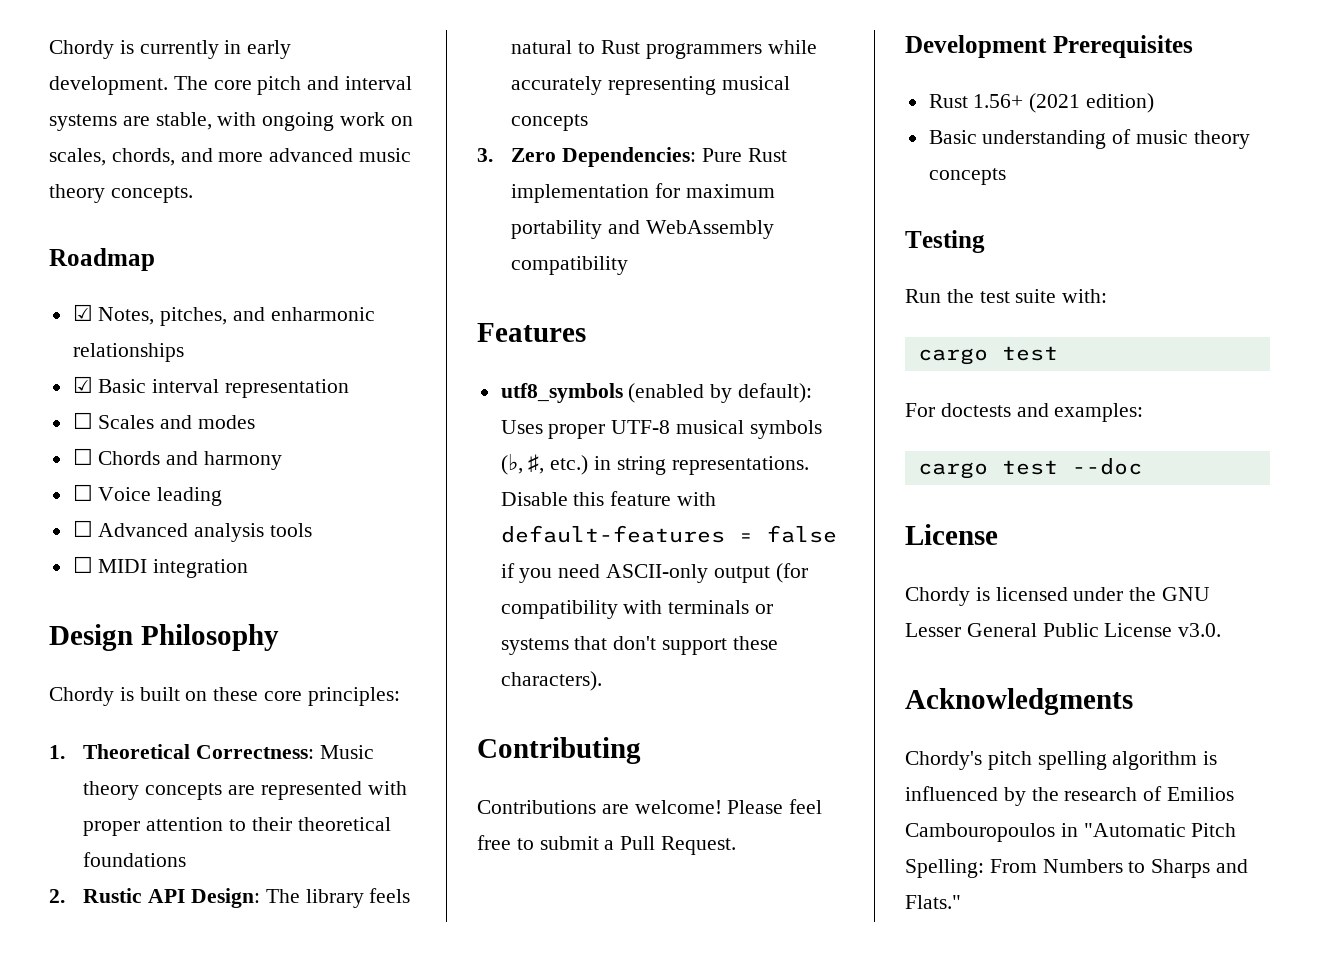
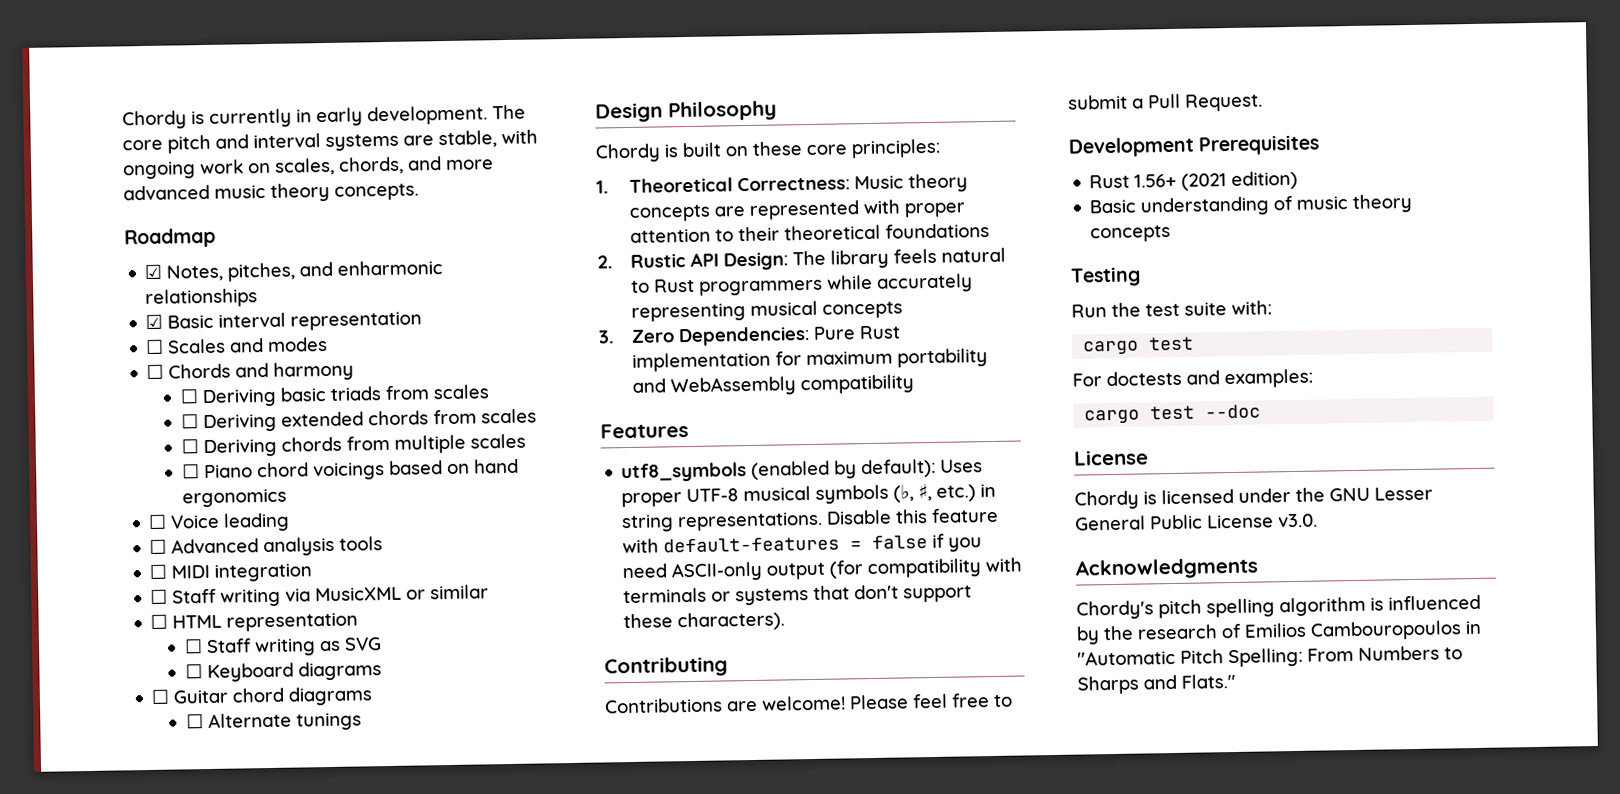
(283, 460) none -> [179,384,489,408] [180,408,537,433] [180,433,526,458] [181,458,519,481] [181,488,287,508] // ☐ Deriving basic triads from scales // ☐ Deriving extended chords from scales // ☐ Deriving chords from multiple scales // ☐ Piano chord voicings based on hand ergonomics
(249, 568) none -> [150,584,490,607] [150,612,359,632] [183,637,382,657] [184,661,382,683] [151,686,374,706] [185,712,362,731] // ☐ Staff writing via MusicXML or similar // ☐ HTML representation // ☐ Staff writing as SVG // ☐ Keyboard diagrams // ☐ Guitar chord diagrams // ☐ Alternate tunings

